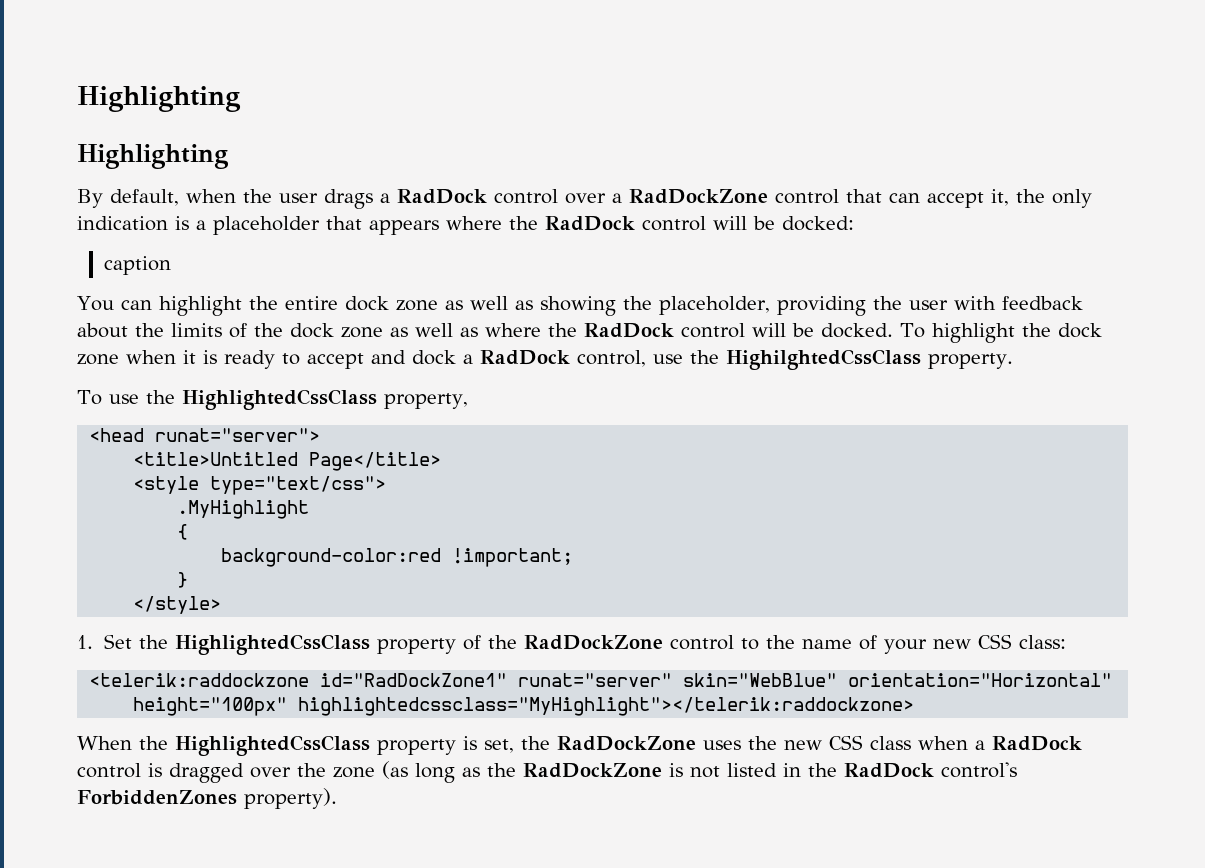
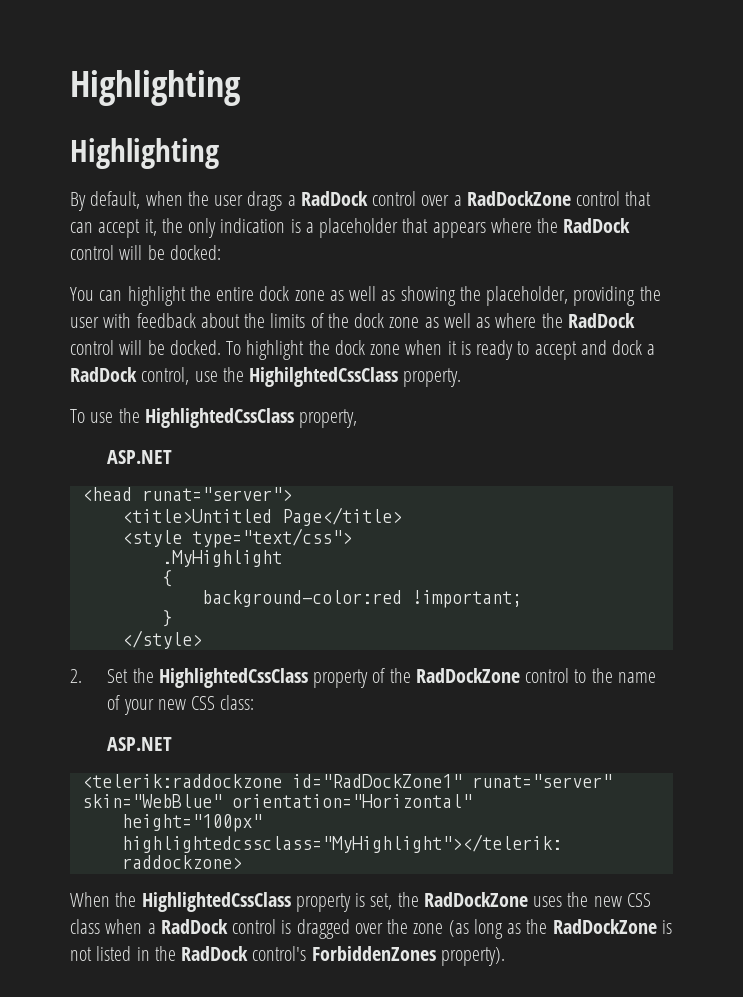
[103,256,171,275] // caption -> (221, 252) none
(468, 401) none -> [107,450,173,464] // ASP.NET
[77,635,93,649] 1. -> [70,669,82,683] 2.
(1066, 642) none -> [107,737,173,751] // ASP.NET

